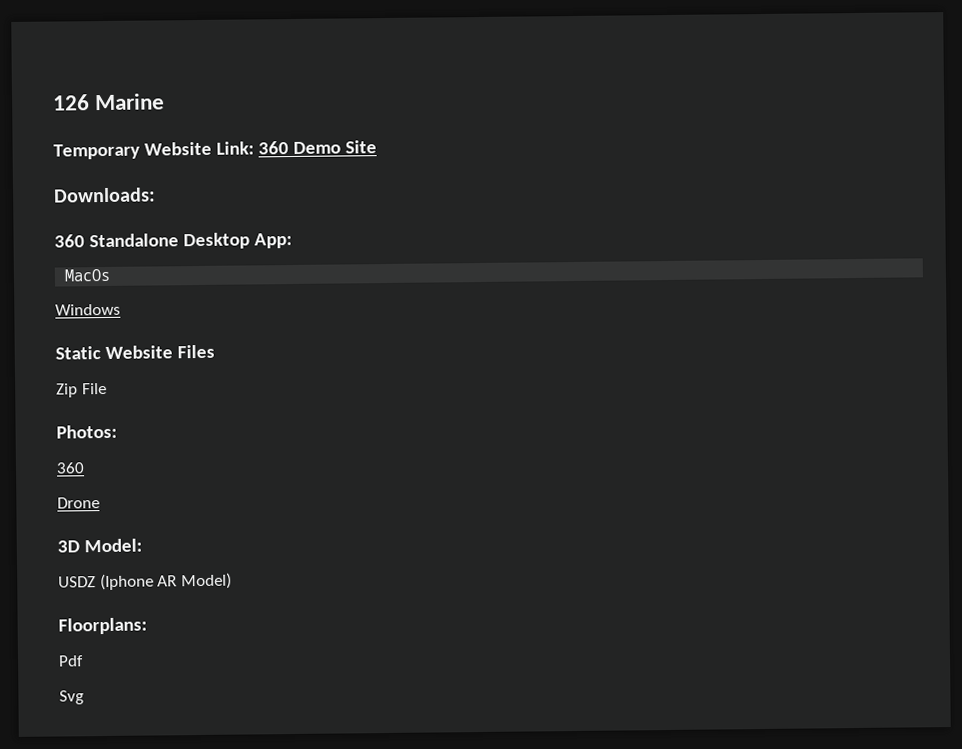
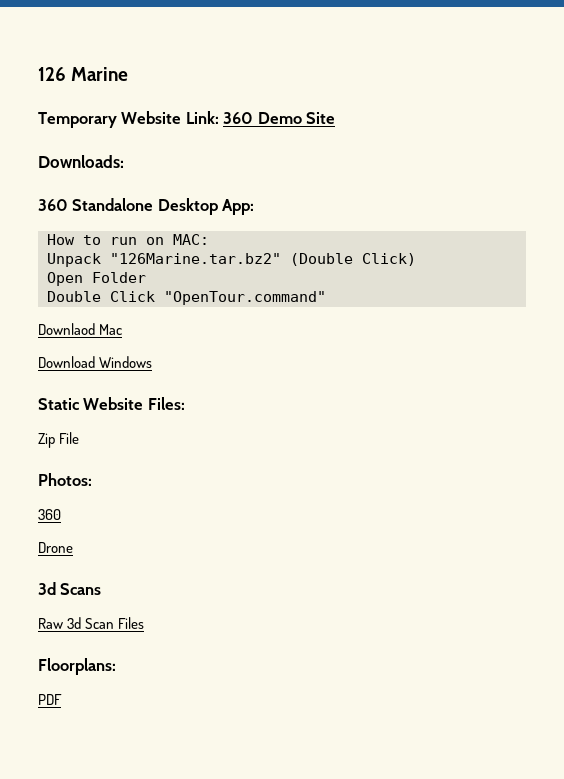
[64,268,111,282] MacOs // -> [47,234,209,245] [47,253,416,267] [47,272,146,286] [47,291,326,305] [38,323,123,335] [38,356,95,368] How to run on MAC: // Unpack "126Marine.tar.bz2" (Double Click) // Open Folder // Double Click "OpenTour.command" // Downlaod Mac // Download
[176,344,215,359] Files -> [147,397,185,410] Files:
[57,538,142,553] [58,572,232,591] 3D Model: // USDZ (Iphone AR Model) -> [38,582,102,595] [38,617,145,629] 3d Scans // Raw 3d Scan Files
[58,655,84,667] [59,690,84,705] Pdf // Svg -> [38,694,62,705] PDF

